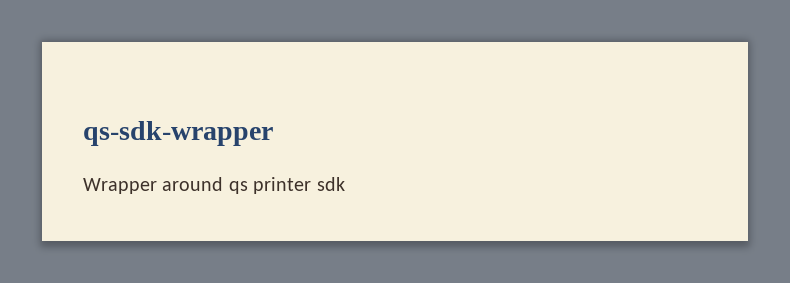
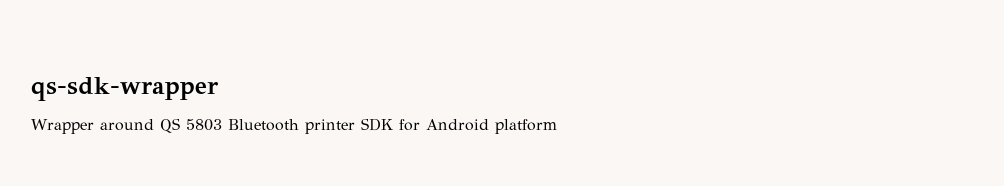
[228,177,345,194] qs printer sdk -> [159,118,557,134] QS 5803 Bluetooth printer SDK for Android platform

